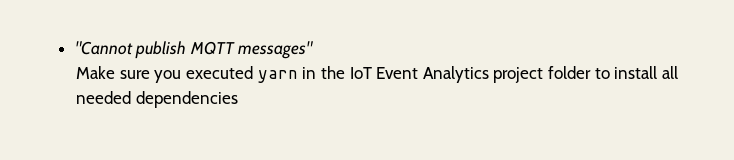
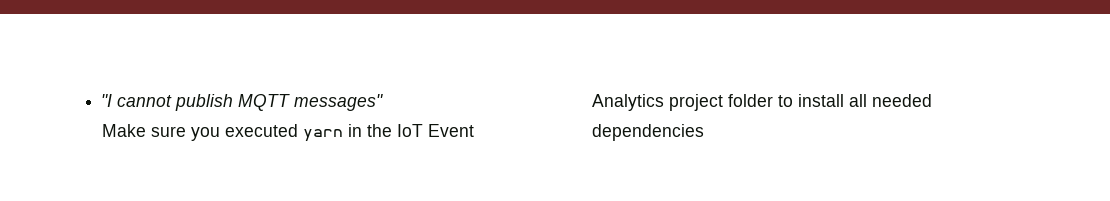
[74,41,133,55] "Cannot -> [101,94,173,107] "I cannot

